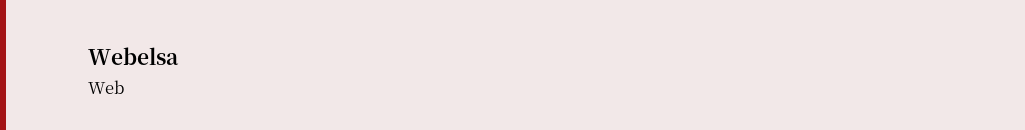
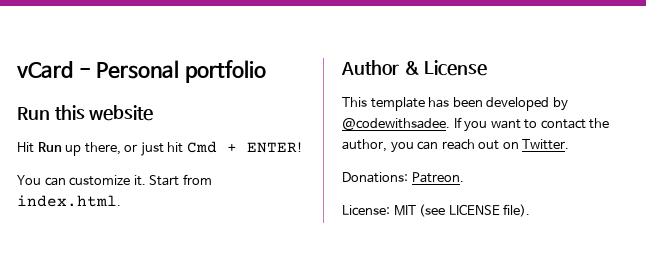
[88,47,179,65] [88,80,125,94] Webelsa // Web -> [16,60,266,83] [17,105,154,121] [17,141,303,156] [17,174,212,186] [17,195,121,207] [341,60,488,76] [342,97,568,111] [342,117,610,132] [342,139,570,153] [342,172,464,183] [342,204,531,217] vCard - Personal portfolio // Run this website // Hit Run up there, or just hit Cmd + ENTER! // You can customize it. Start from index.html. // Author & License // This template has been developed by @codewithsadee. If you want to contact the author, you can reach out on Twitter. // Donations: Patreon. // License: MIT (see LICENSE file).

